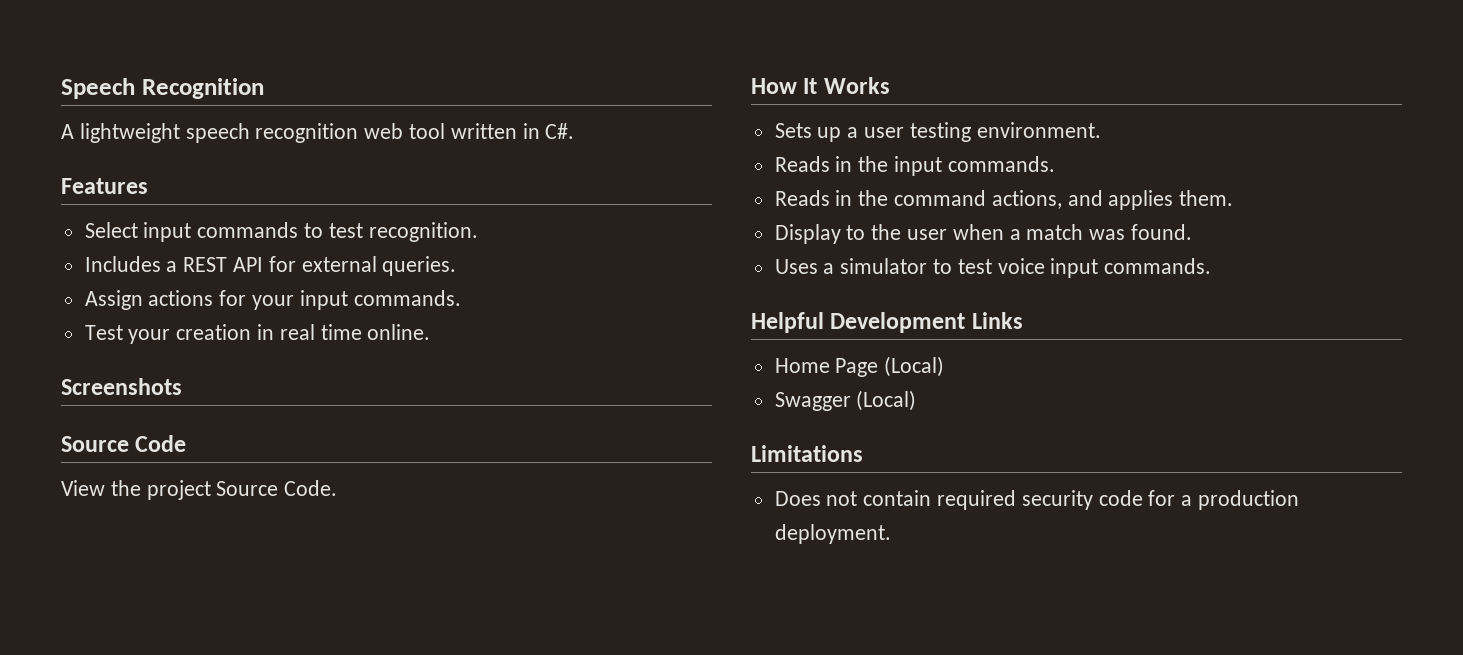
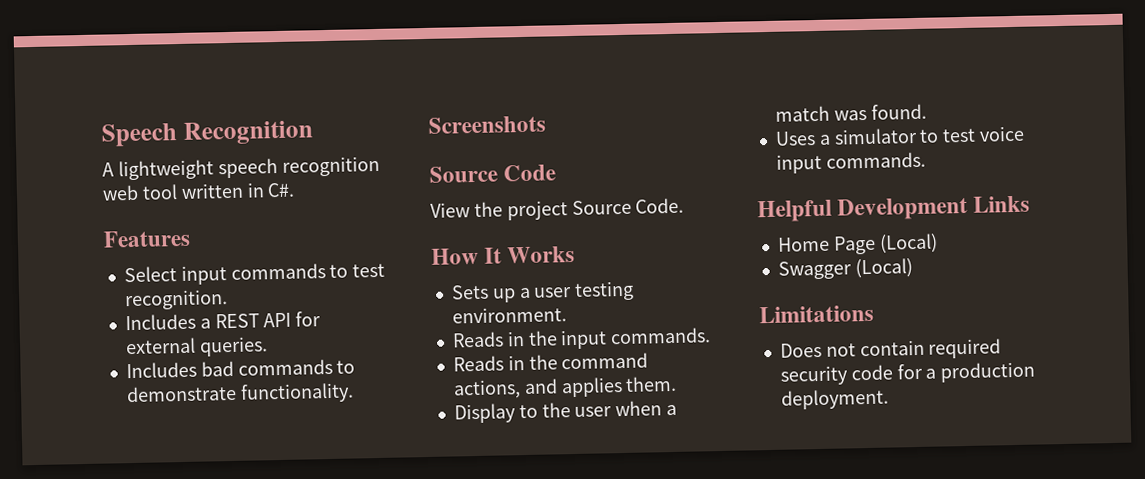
[84,290,461,310] [84,324,431,344] Assign actions for your input commands. // Test your creation in real time online. -> [125,358,356,379] [125,382,354,404] Includes bad commands to demonstrate functionality.

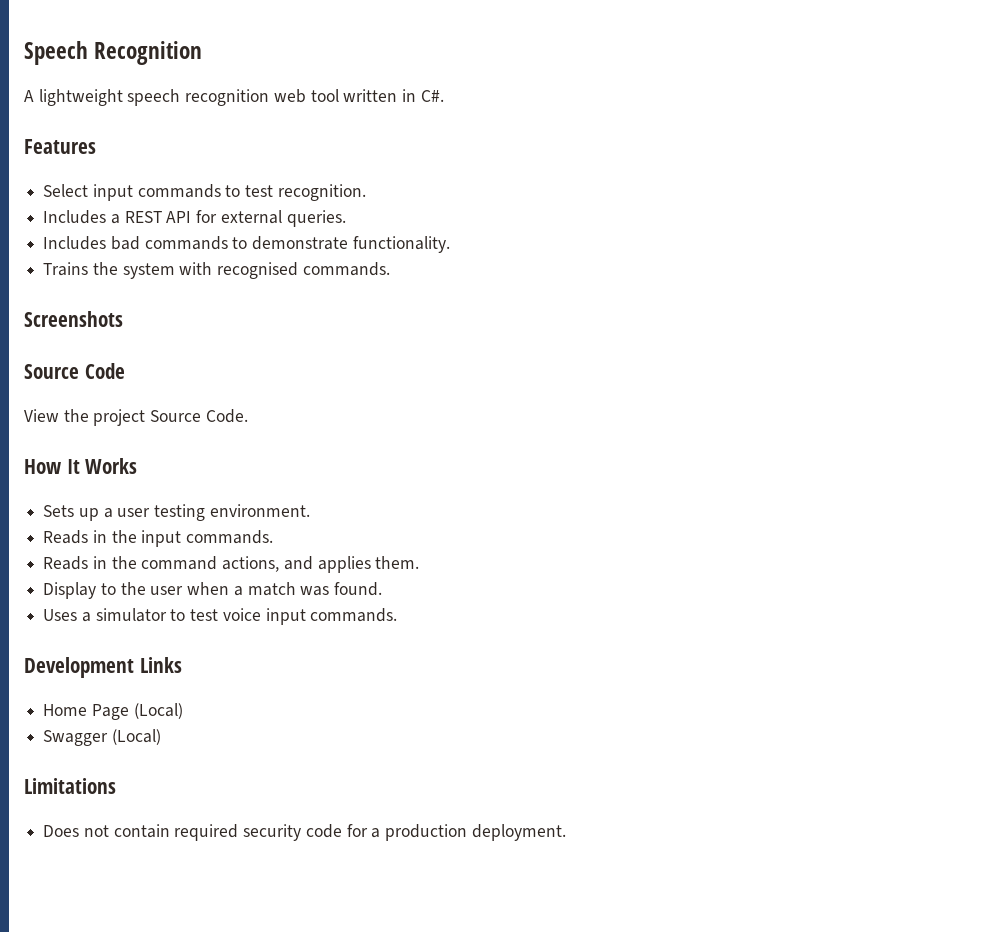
(354, 393) none -> [43,262,390,279] // Trains the system with recognised commands.
[757,199,832,223] Helpful -> (398, 615) none

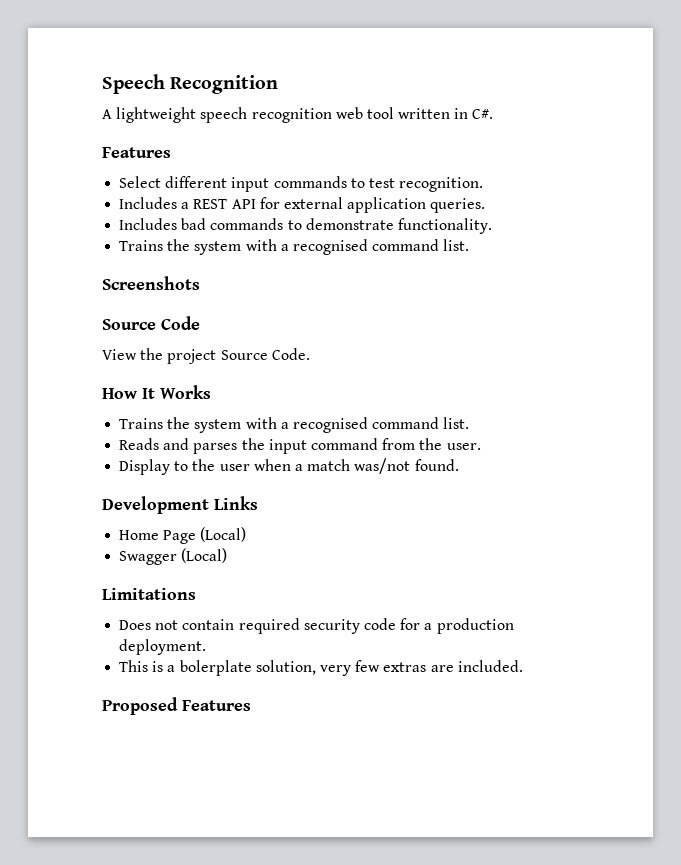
(89, 190) none -> [165,176,228,188] different
(282, 217) none -> [347,197,427,213] application
[217,262,390,279] recognised commands. -> [280,239,470,255] a recognised command list.
[43,504,310,521] [43,530,274,547] [43,556,420,573] Sets up a user testing environment. // Reads in the input commands. // Reads in the command actions, and applies them. -> [119,417,470,433] [119,438,481,454] Trains the system with a recognised command list. // Reads and parses the input command from the user.
[300,586,330,596] was -> [354,458,411,474] was/not
[43,608,398,625] // Uses a simulator to test voice input commands. -> (459, 465) none
(566, 832) none -> [119,660,523,676] [102,697,251,715] // This is a bolerplate solution, very few extras are included. // Proposed Features

